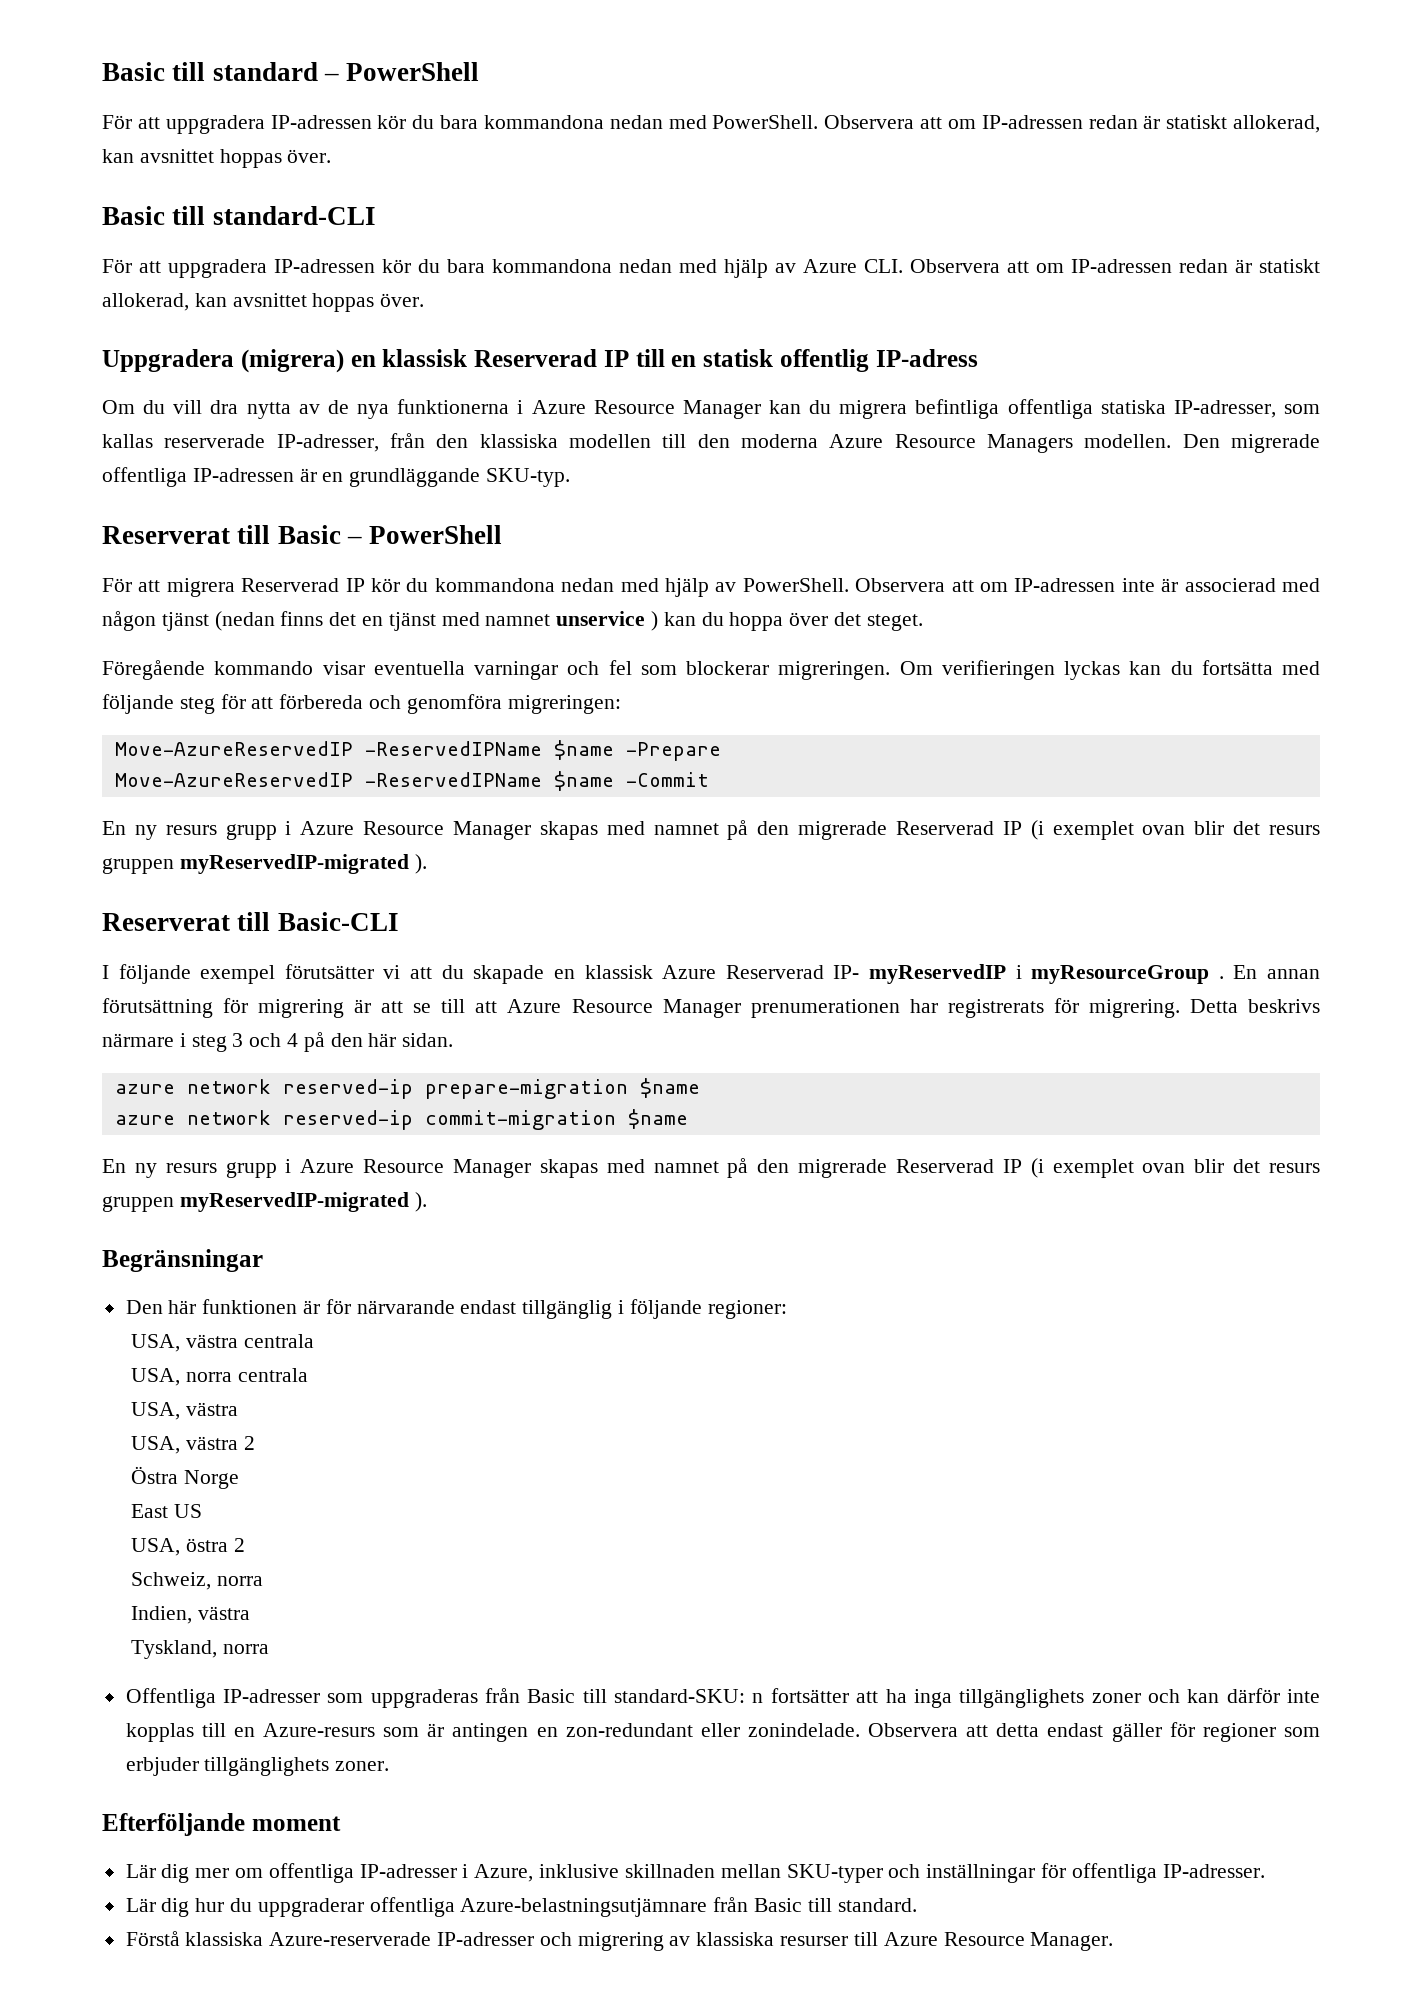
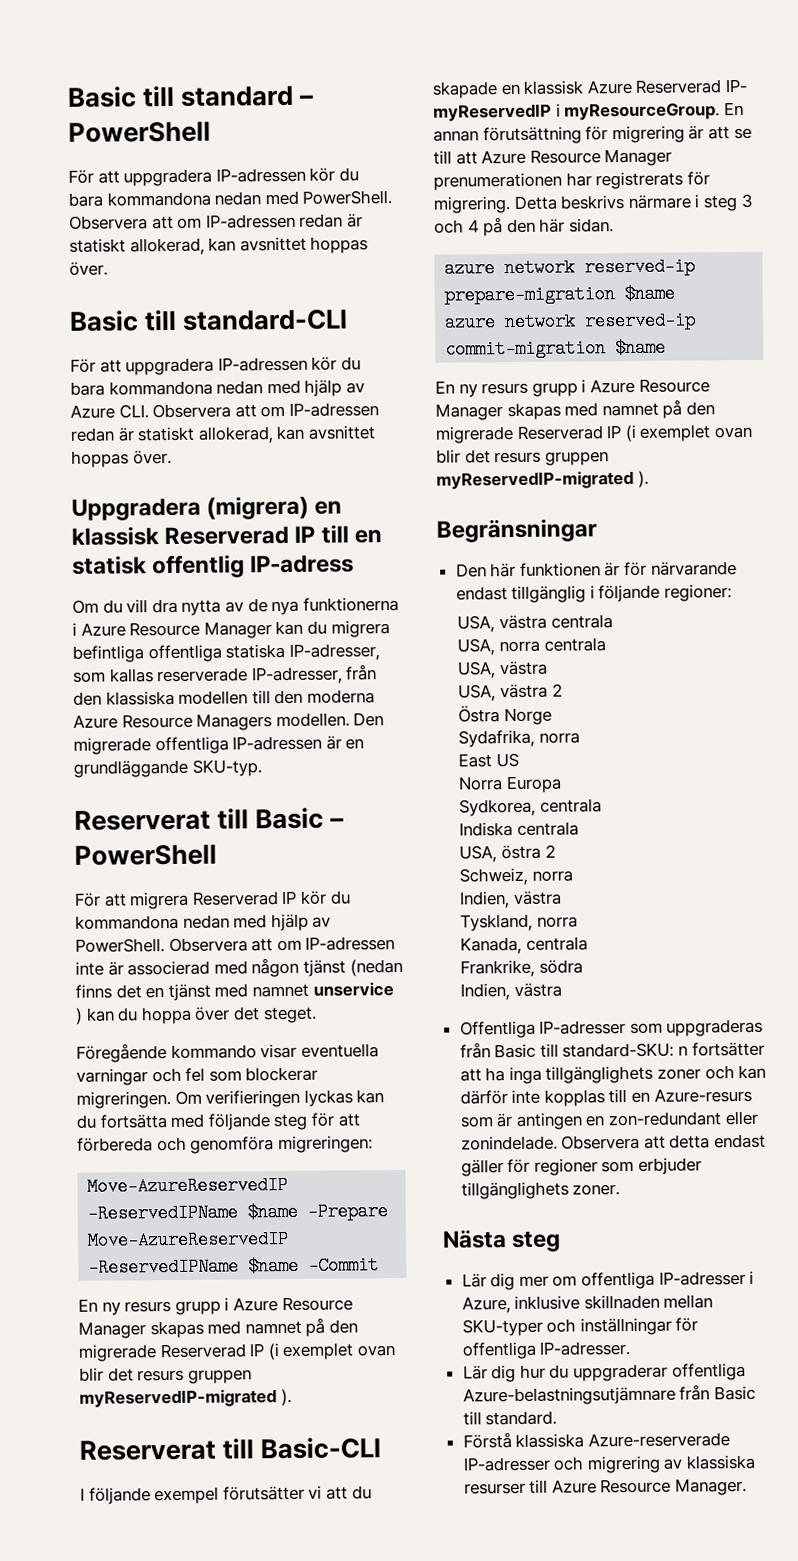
[1031,965,1224,984] myResourceGroup . -> [564,102,721,121] myResourceGroup.
(240, 1479) none -> [458,729,580,748] // Sydafrika, norra
(203, 1511) none -> [458,775,562,794] [459,798,602,817] [459,821,579,837] // Norra Europa // Sydkorea, centrala // Indiska centrala
(270, 1649) none -> [460,936,588,955] [460,959,583,978] [460,982,562,1001] // Kanada, centrala // Frankrike, södra // Indien, västra
[102,1813,341,1836] Efterföljande moment -> [442,1229,562,1253] Nästa steg

